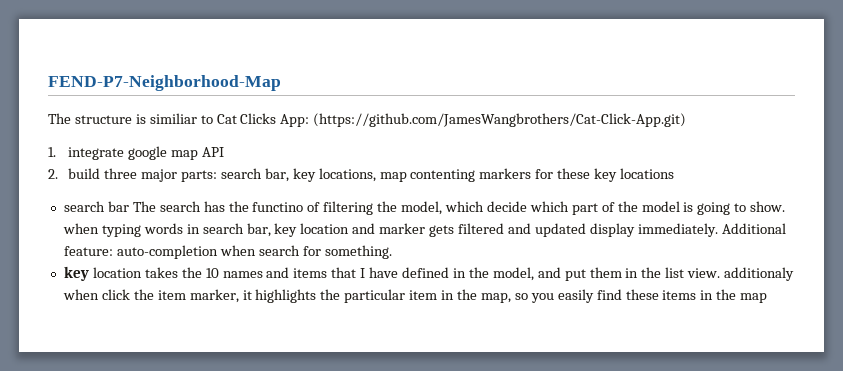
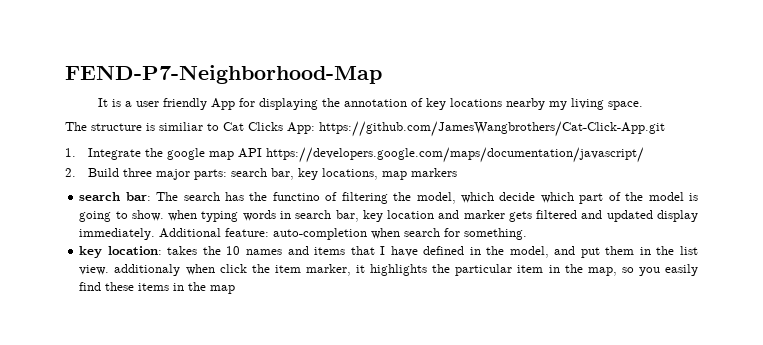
(281, 83) none -> [97,98,643,110] // It is a user friendly App for displaying the annotation of key locations nearby my living space.
[313,113,687,127] (https://github.com/JamesWangbrothers/Cat-Click-App.git) -> [319,121,665,137] https://github.com/JamesWangbrothers/Cat-Click-App.git
[68,147,125,160] integrate -> [87,148,163,160] Integrate the
(224, 152) none -> [265,147,644,163] https://developers.google.com/maps/documentation/javascript/
[68,168,101,179] build -> [87,168,119,177] Build
[410,169,476,182] contenting -> (407, 175) none
[535,168,675,182] [63,201,129,212] for these key locations // search bar -> [79,192,151,201] // search bar:
[92,267,142,278] location -> [107,246,162,255] location:

